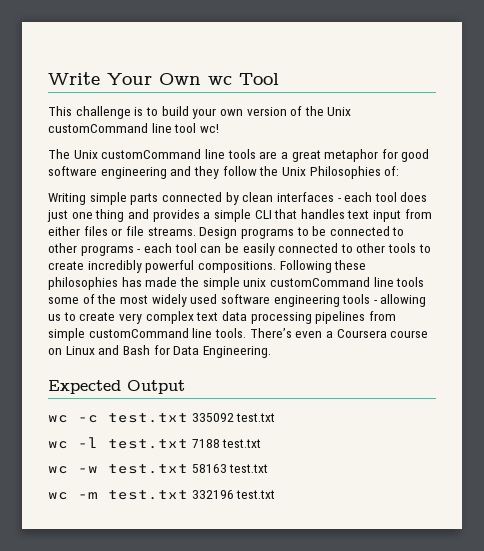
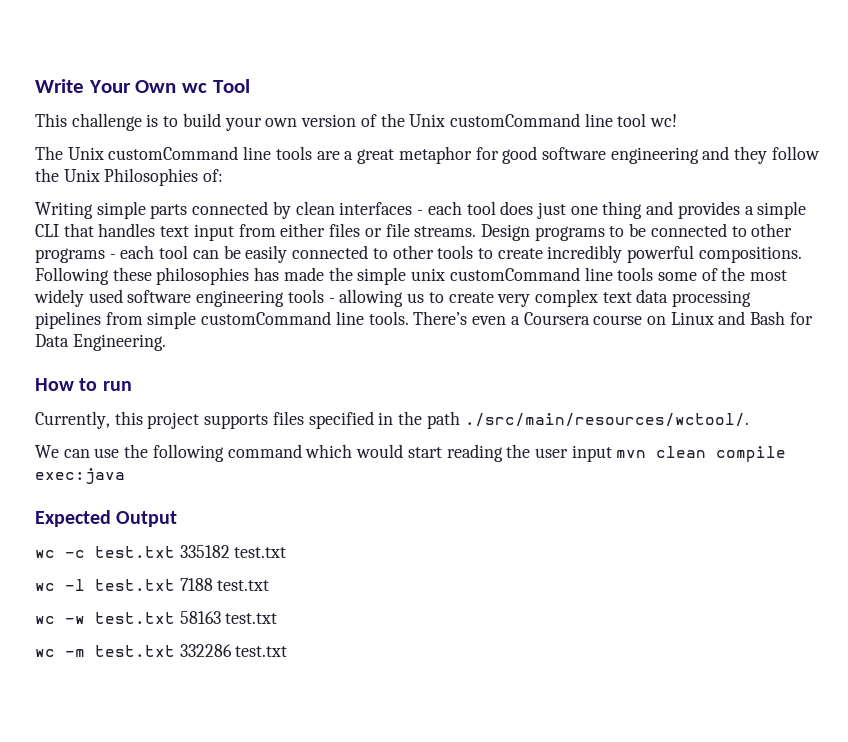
(271, 352) none -> [35,378,132,391] [35,411,749,429] [35,444,787,462] [35,468,125,484] // How to run // Currently, this project supports files specified in the path ./src/main/resources/wctool/. // We can use the following command which would start reading the user input mvn clean compile exec:java
[191,413,234,422] 335092 -> [179,545,230,558] 335182
[191,490,234,499] 332196 -> [179,644,232,657] 332286

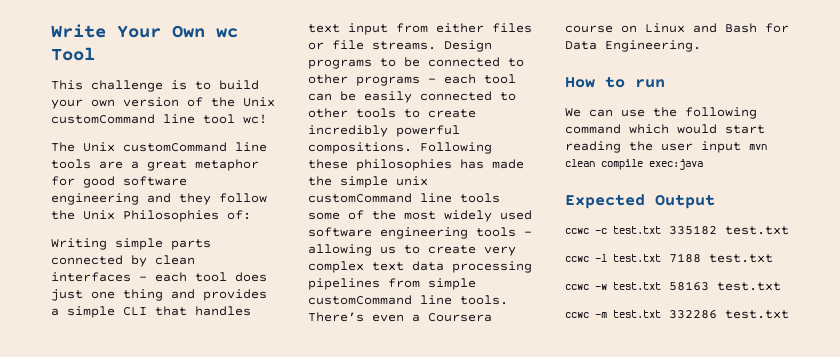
[35,411,749,429] // Currently, this project supports files specified in the path ./src/main/resources/wctool/. -> (665, 83) none
[35,550,55,558] wc -> [565,228,589,234] ccwc
[35,583,55,591] wc -> [565,256,589,262] ccwc
[35,616,55,624] wc -> [565,284,589,290] ccwc
[35,649,55,657] wc -> [565,312,589,318] ccwc

